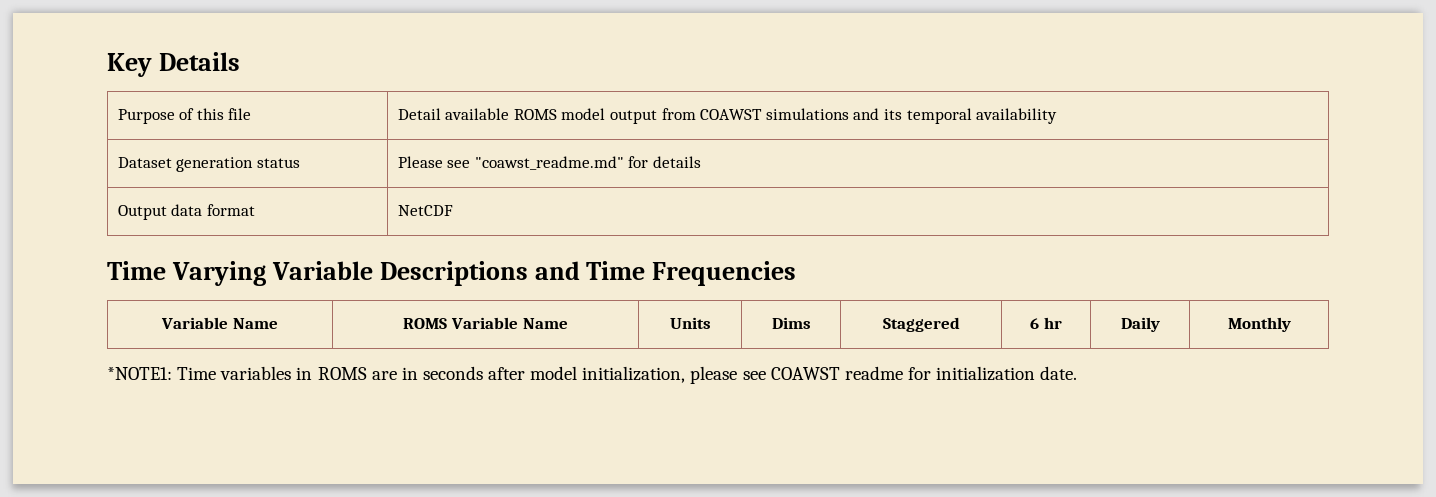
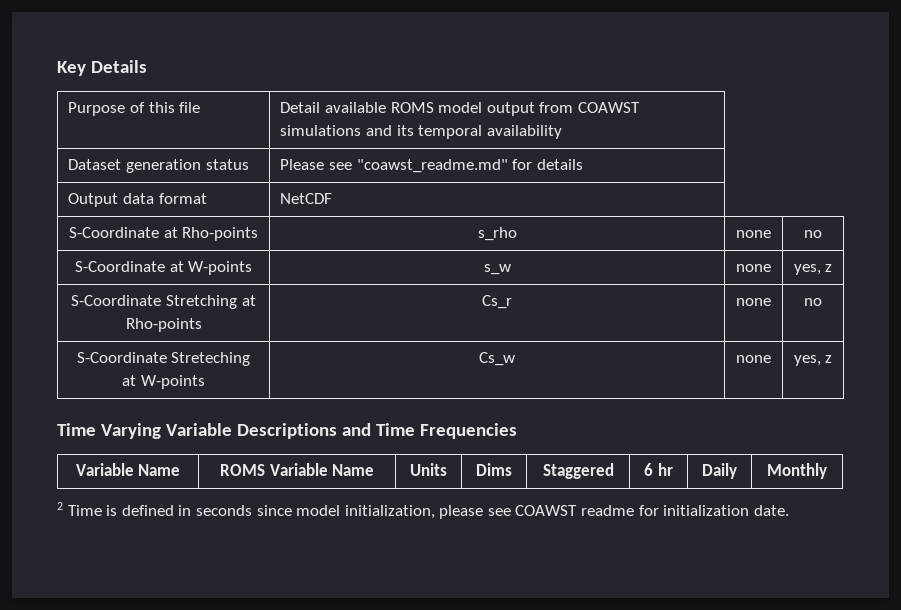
(453, 210) none -> [68,227,259,241] [477,227,517,241] [736,230,771,238] [804,230,822,238] [74,261,253,275] [483,264,511,275] [736,264,771,272] [793,264,833,275] [71,295,256,309] [125,318,202,332] [482,295,512,309] [736,298,771,306] [804,298,822,306] [76,352,251,366] [122,375,205,389] [479,352,515,366] [736,355,771,363] [793,355,833,366] // S-Coordinate at Rho-points | s_rho | none | no // S-Coordinate at W-points | s_w | none | yes, z // S-Coordinate Stretching at Rho-points | Cs_r | none | no // S-Coordinate Streteching at W-points | Cs_w | none | yes, z
[107,366,397,380] *NOTE1: Time variables in ROMS are -> [57,502,174,516] 2 Time is defined
[488,367,526,380] after -> [256,505,292,516] since

